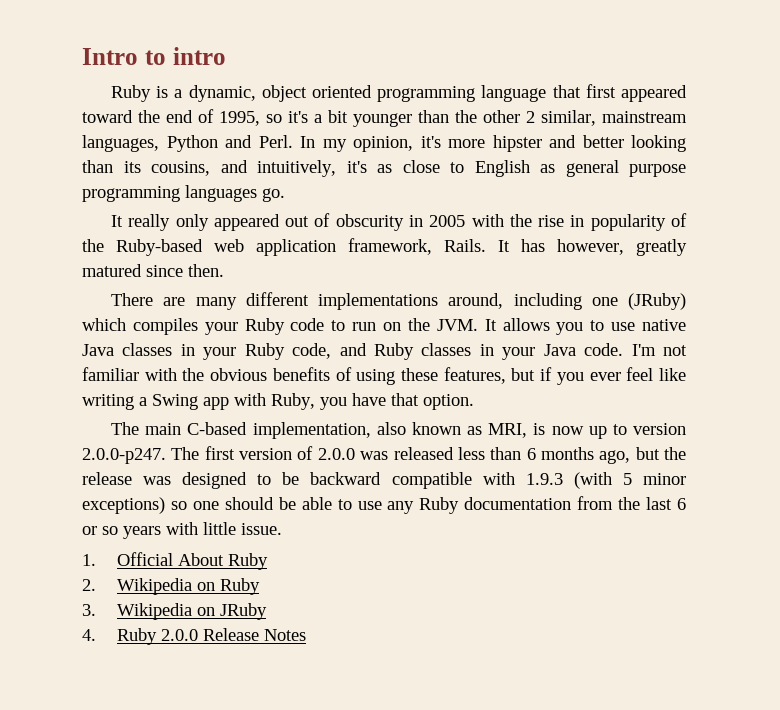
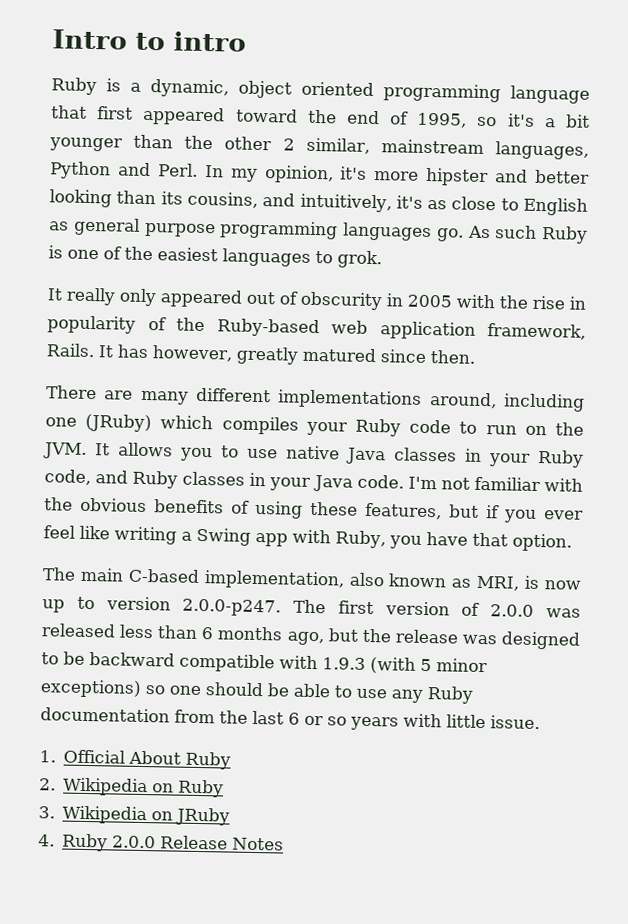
(285, 195) none -> [467,225,588,244] [48,245,382,269] As such Ruby is one of the easiest languages to grok.

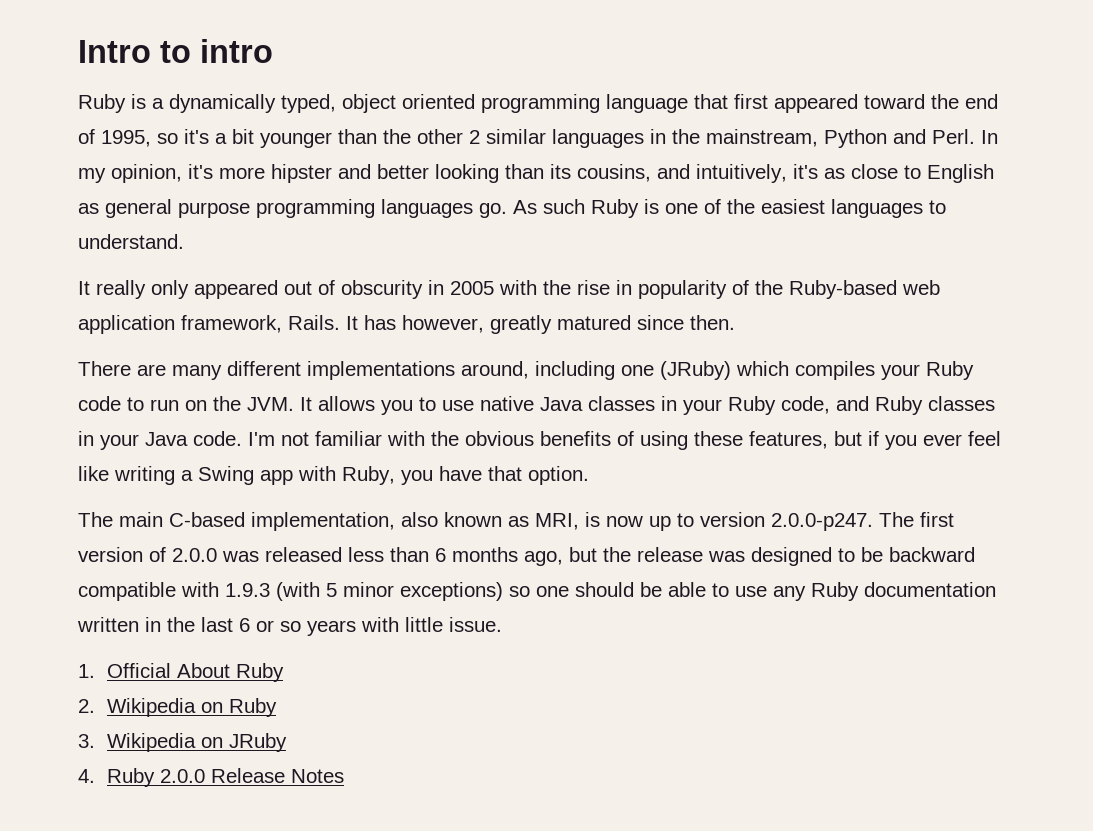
[150,79,229,98] dynamic, -> [169,94,336,113] dynamically typed,
[305,137,589,160] similar, mainstream languages, -> [486,129,818,148] similar languages in the mainstream,
[337,250,382,269] grok. -> [78,234,184,249] understand.
[174,709,215,724] from -> [77,617,161,632] written in

